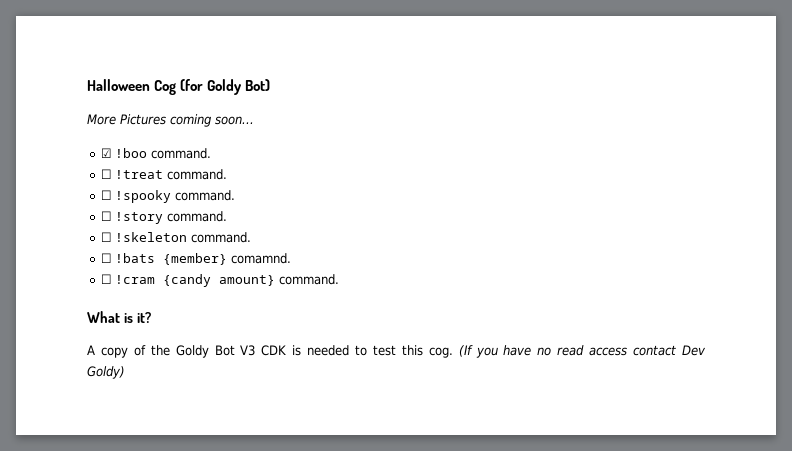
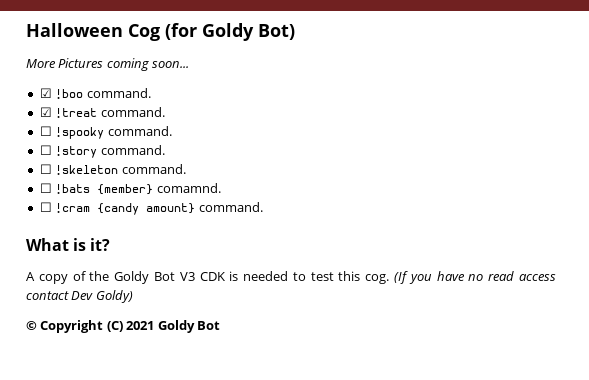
[101,169,112,179] ☐ -> [39,107,52,117] ☑
(125, 372) none -> [26,320,220,333] // © Copyright (C) 2021 Goldy Bot

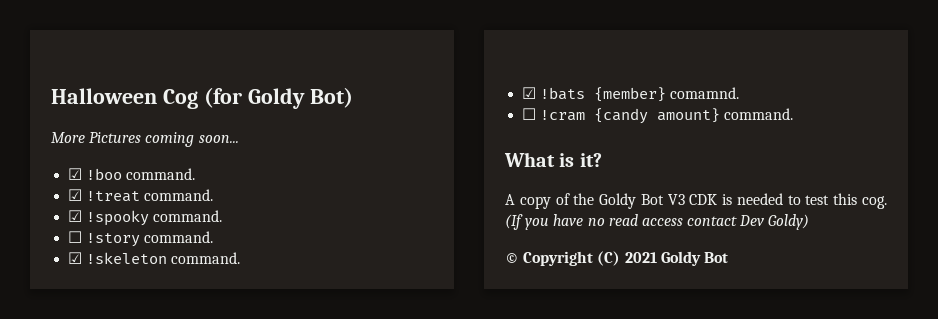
[39,126,52,136] ☐ -> [68,210,83,222] ☑
[39,164,52,174] ☐ -> [68,252,83,264] ☑
[39,183,52,193] ☐ -> [522,87,537,99] ☑

